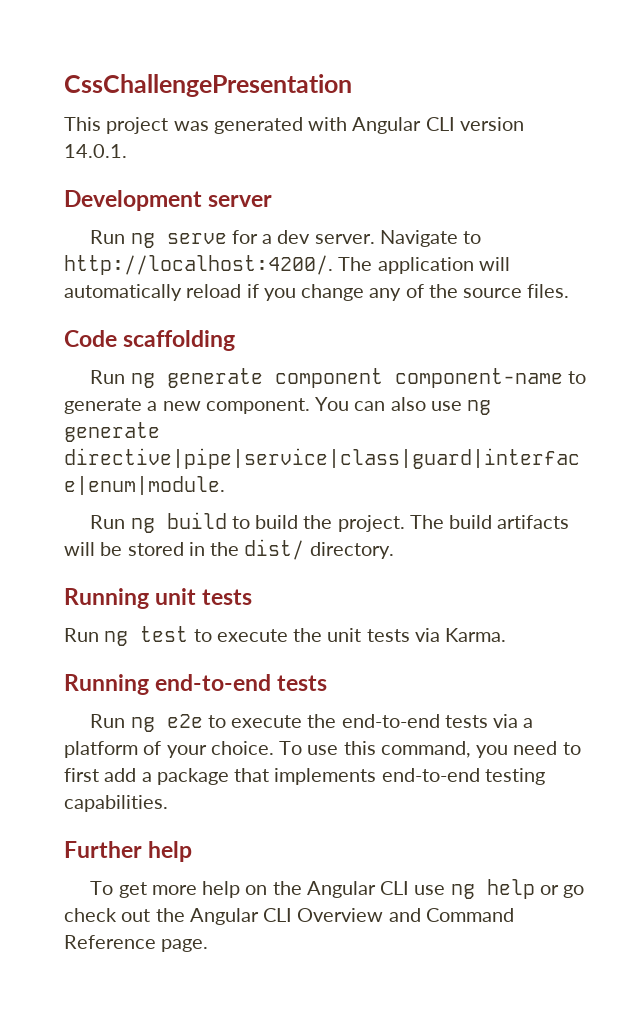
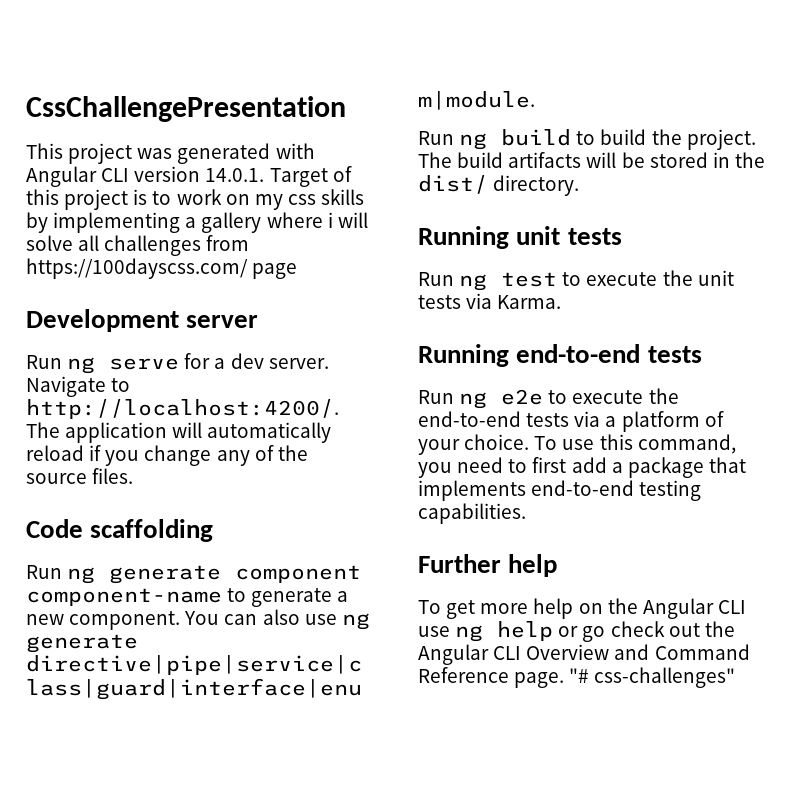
(127, 151) none -> [269,166,352,187] [26,189,365,210] [26,212,368,233] [26,235,250,256] [26,258,298,279] Target of this project is to work on my css skills by implementing a gallery where i will solve all challenges from https://100dayscss.com/ page
(209, 945) none -> [569,667,736,688] "# css-challenges"

